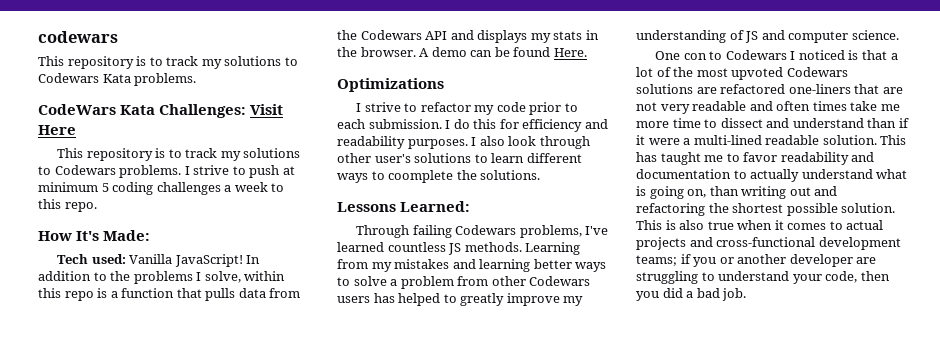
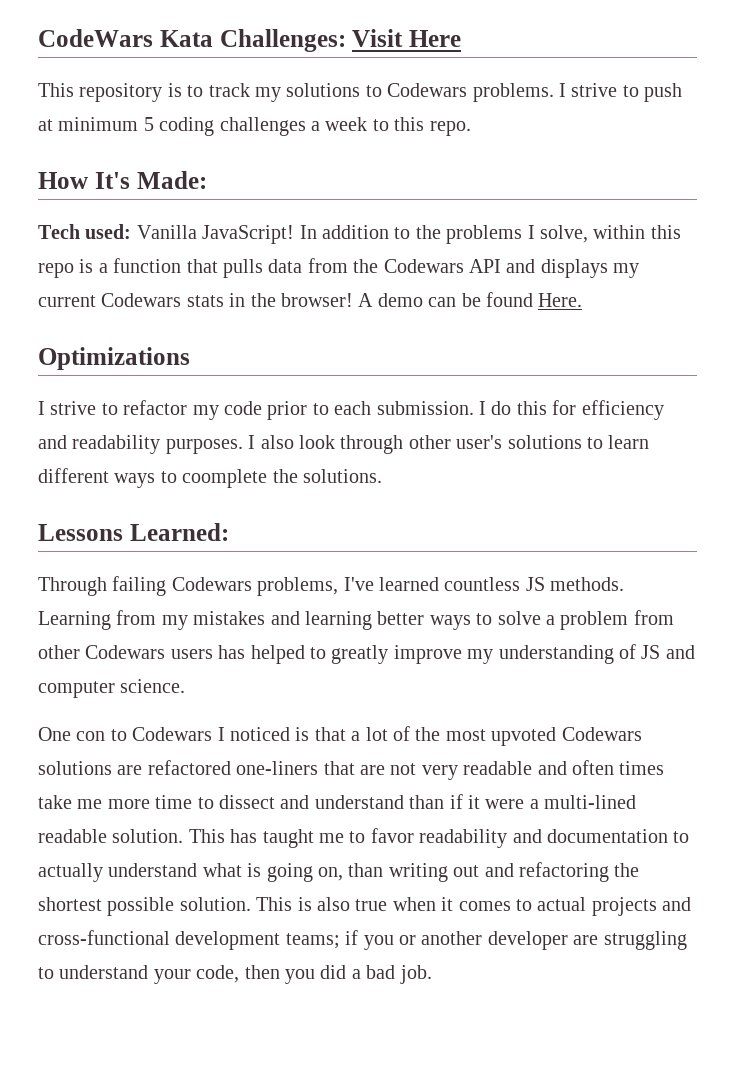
[38,31,118,43] [38,56,298,69] [38,73,197,86] codewars // This repository is to track my solutions to Codewars Kata problems. // -> (38, 38) none
(551, 38) none -> [38,293,182,307] current Codewars
[360,47,416,57] browser. -> [281,293,353,307] browser!

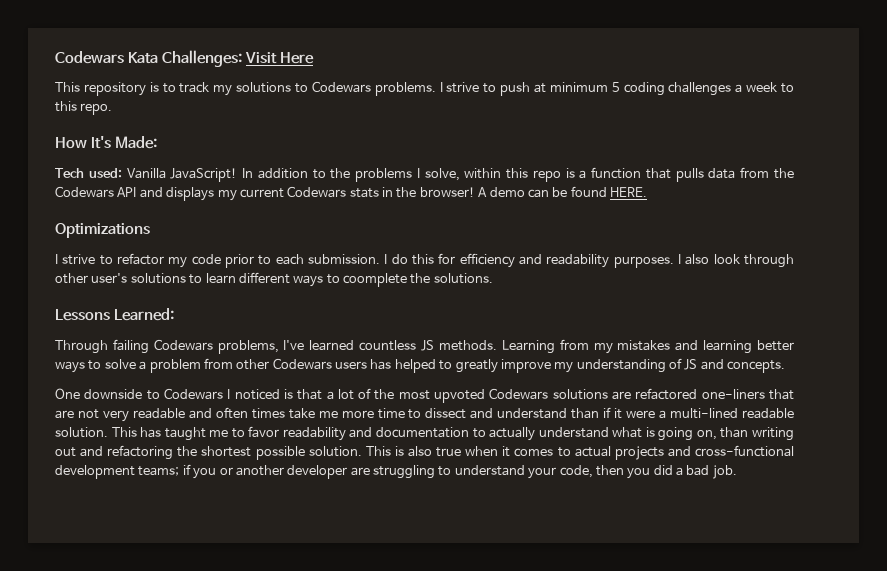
[38,29,153,47] CodeWars -> [55,51,124,64] Codewars
[538,293,583,307] Here. -> [610,187,647,197] HERE.
[38,679,186,698] computer science. -> [727,360,786,373] concepts.
[76,731,106,741] con -> [84,389,143,399] downside

